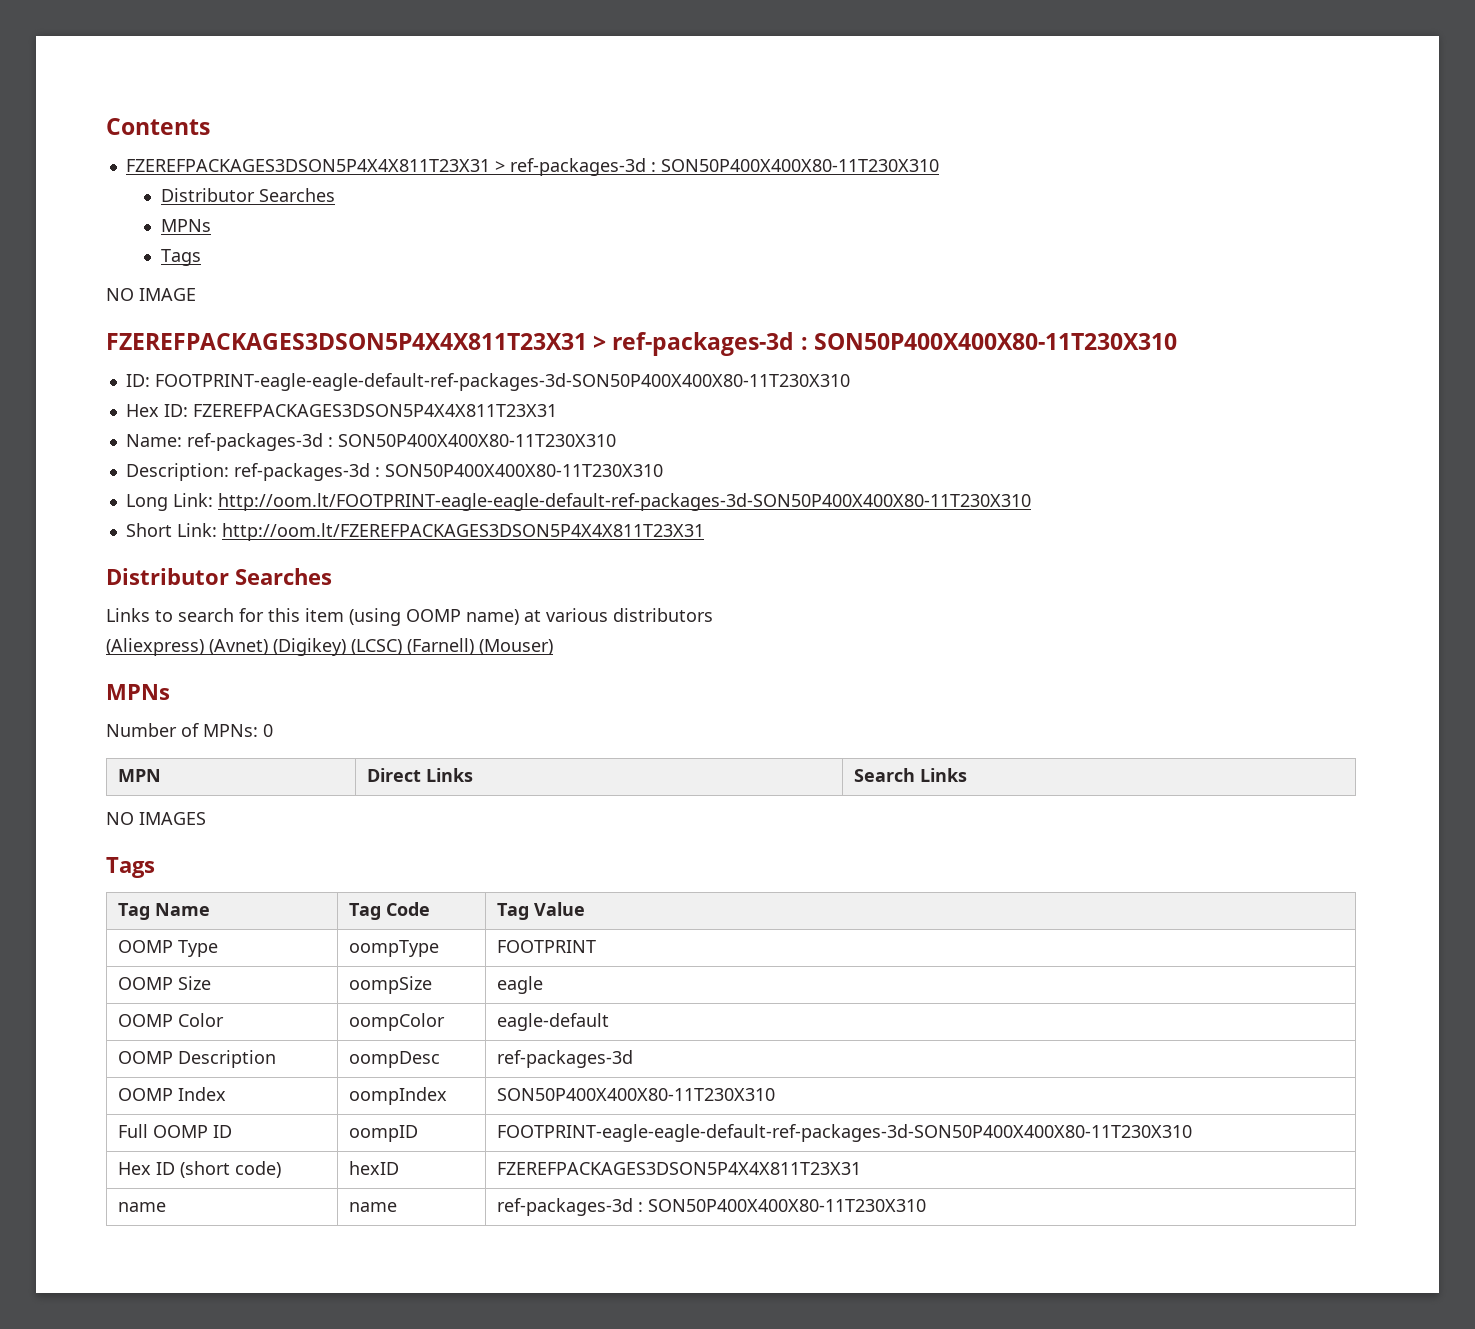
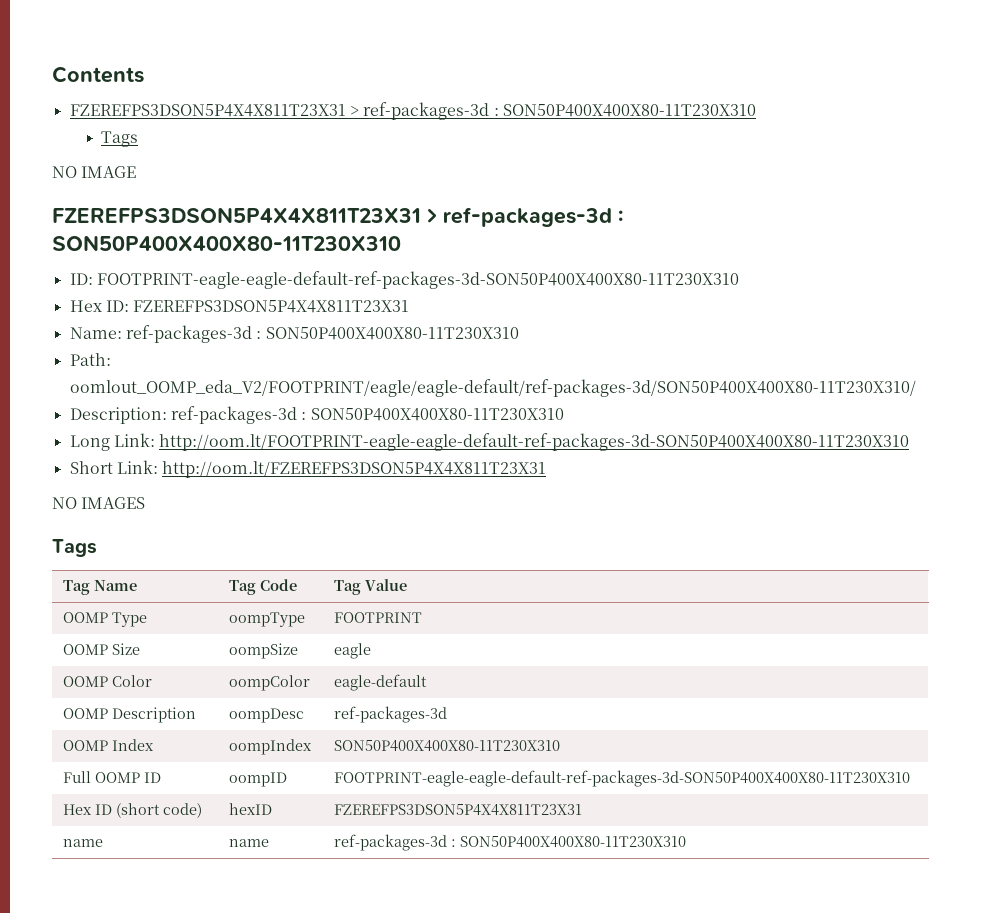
[125,158,939,176] [160,188,335,202] [160,219,211,232] FZEREFPACKAGES3DSON5P4X4X811T23X31 > ref-packages-3d : SON50P400X400X80-11T230X310 // Distributor Searches // MPNs -> [69,102,756,120] FZEREFPS3DSON5P4X4X811T23X31 > ref-packages-3d : SON50P400X400X80-11T230X310
[106,333,587,350] FZEREFPACKAGES3DSON5P4X4X811T23X31 -> [52,207,421,223] FZEREFPS3DSON5P4X4X811T23X31
[192,404,557,417] FZEREFPACKAGES3DSON5P4X4X811T23X31 -> [133,300,410,313] FZEREFPS3DSON5P4X4X811T23X31
(616, 440) none -> [69,353,111,366] [69,379,916,397] // Path: oomlout_OOMP_eda_V2/FOOTPRINT/eagle/eagle-default/ref-packages-3d/SON50P400X400X80-11T230X310/
[221,523,704,541] [106,568,332,585] [106,608,713,626] [106,638,553,656] [106,684,170,700] [106,723,273,737] [117,769,161,782] [366,768,473,782] [853,768,967,782] http://oom.lt/FZEREFPACKAGES3DSON5P4X4X811T23X31 // Distributor Searches // Links to search for this item (using OOMP name) at various distributors // (Aliexpress) (Avnet) (Digikey) (LCSC) (Farnell) (Mouser) // MPNs // Number of MPNs: 0 // MPN | Direct Links | Search Links -> [162,461,547,478] http://oom.lt/FZEREFPS3DSON5P4X4X811T23X31
[496,1162,861,1175] FZEREFPACKAGES3DSON5P4X4X811T23X31 -> [333,804,582,816] FZEREFPS3DSON5P4X4X811T23X31

